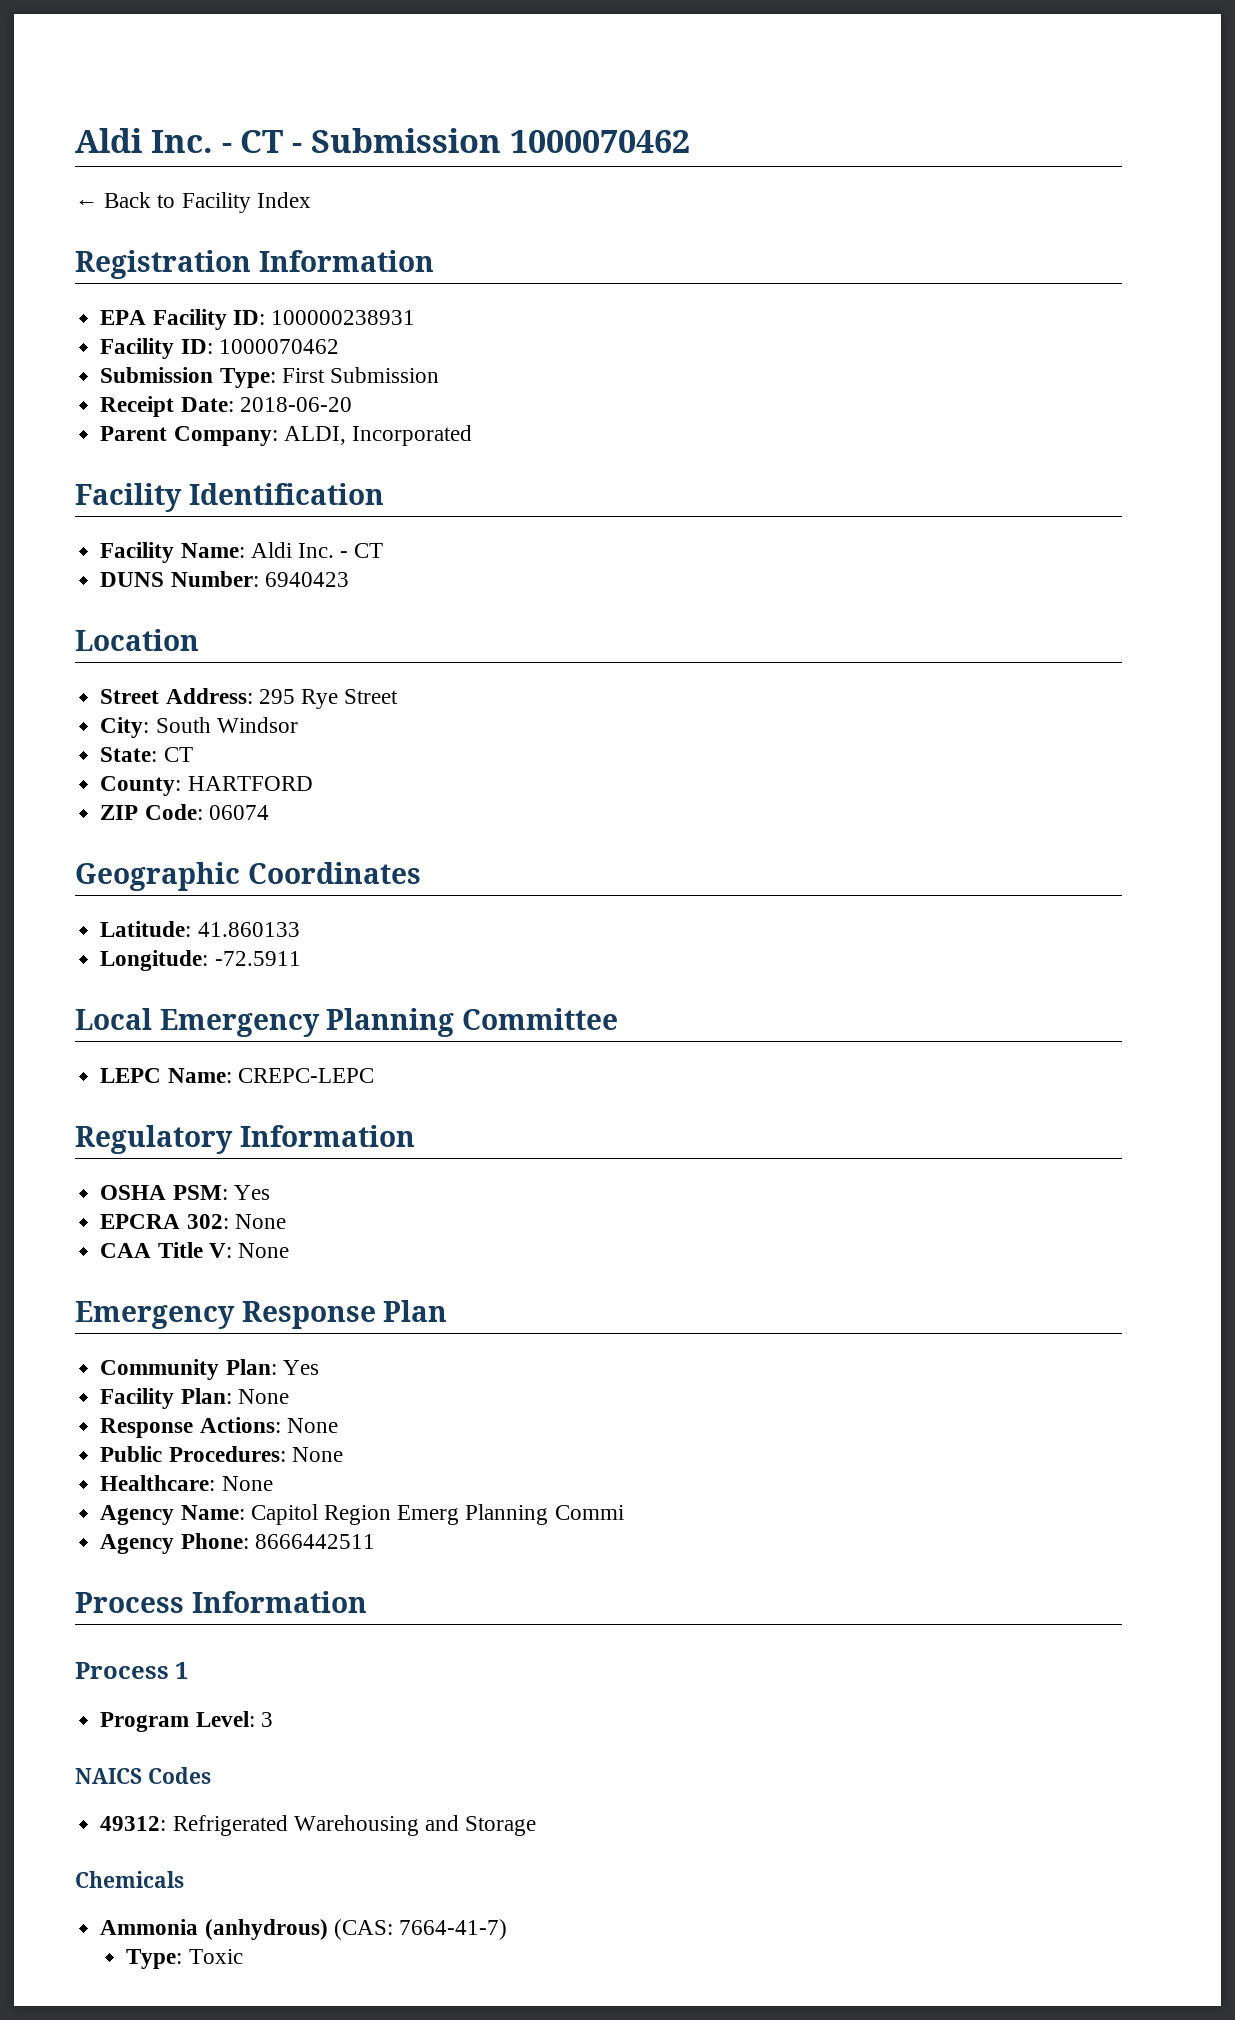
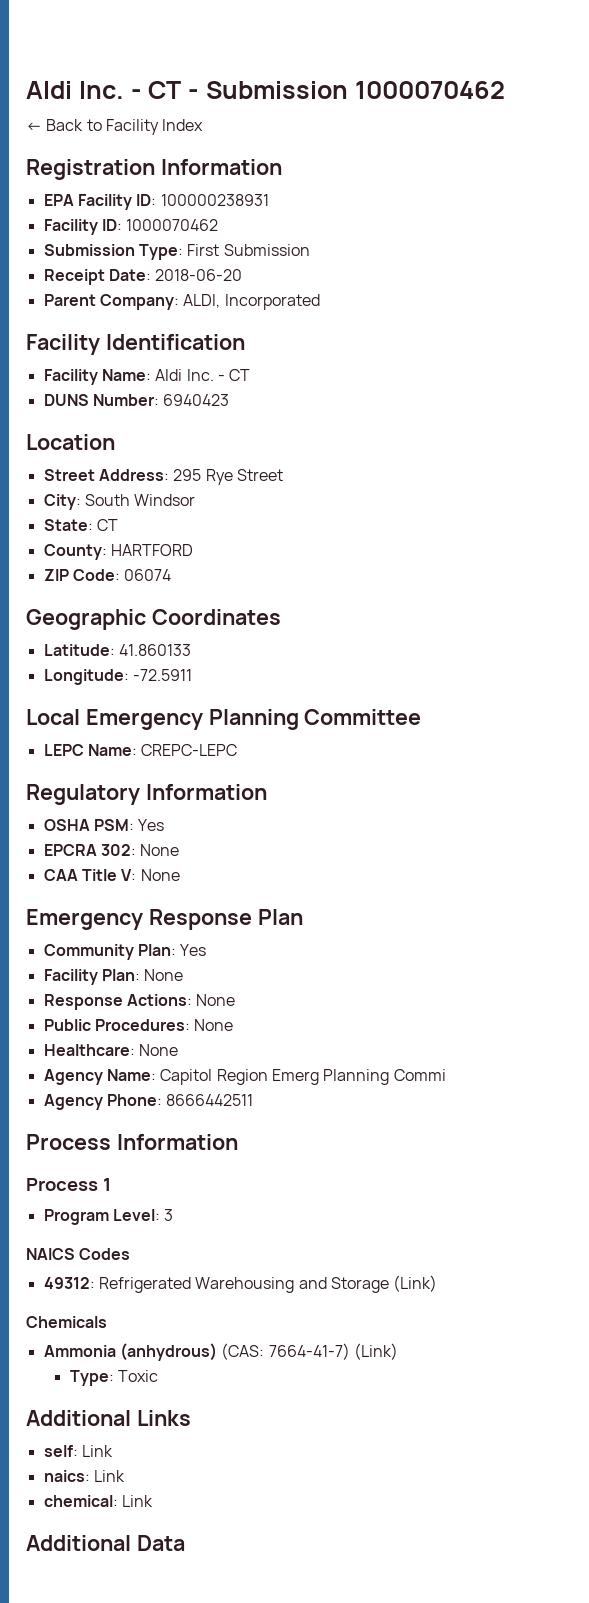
(537, 1826) none -> [393,1275,438,1292] (Link)
(507, 1929) none -> [353,1343,398,1360] (Link)
(243, 1956) none -> [26,1410,191,1426] [43,1445,113,1457] [43,1470,125,1482] [43,1495,153,1507] [26,1535,185,1551] // Additional Links // self: Link // naics: Link // chemical: Link // Additional Data

